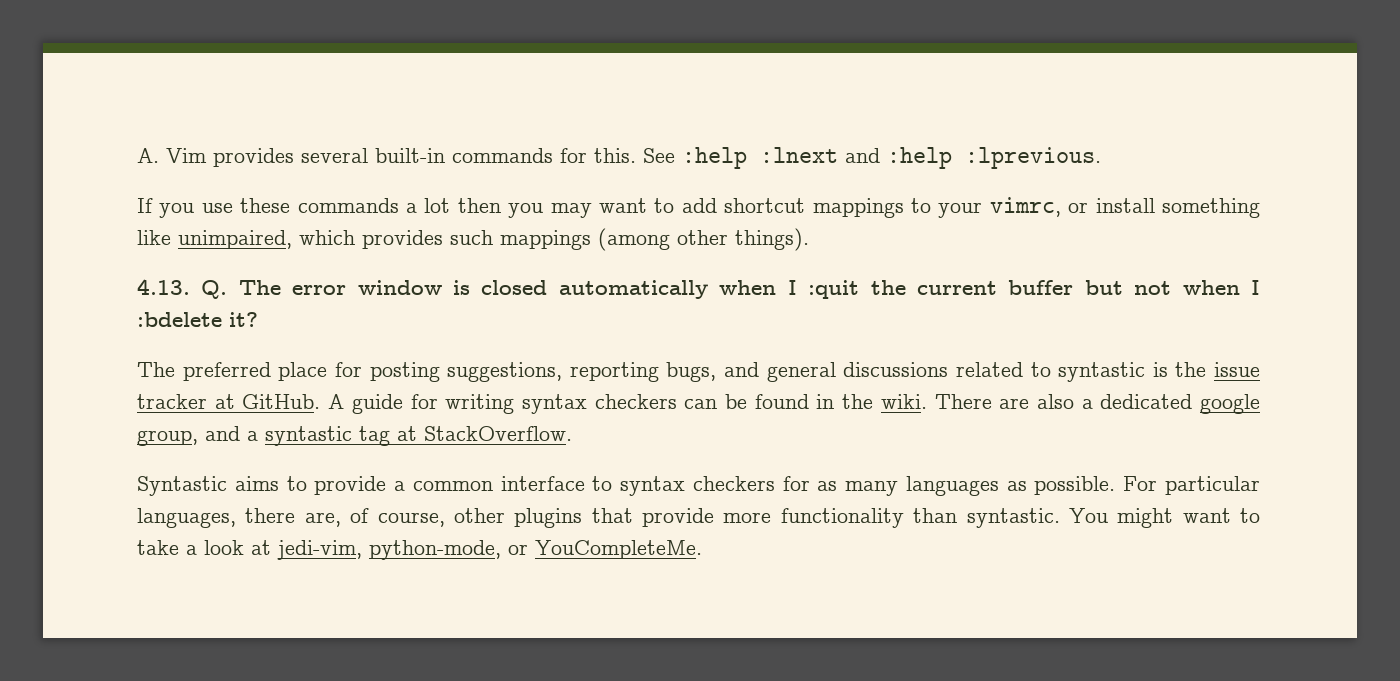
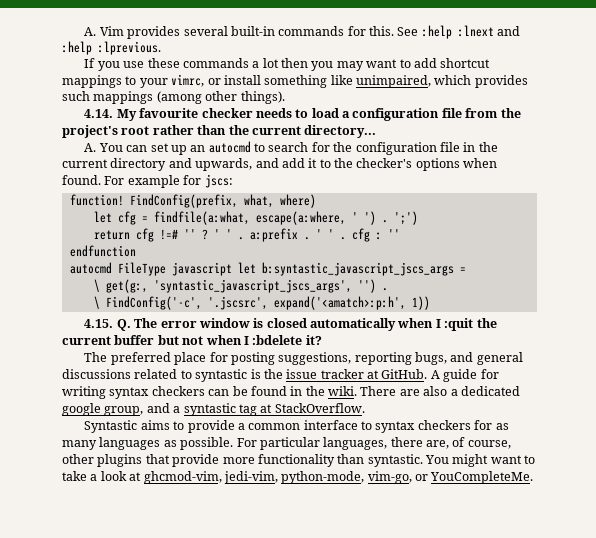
[137,279,190,295] 4.13. -> [84,108,521,121] [62,125,377,138] [84,141,498,155] [62,158,498,171] [62,174,233,188] [69,194,316,208] [93,211,418,225] [93,228,400,242] [69,245,136,257] [69,262,466,276] [93,279,388,293] [93,296,430,310] [84,319,114,328] 4.14. My favourite checker needs to load a configuration file from the project's root rather than the current directory... // A. You can set up an autocmd to search for the configuration file in the current directory and upwards, and add it to the checker's options when found. For example for jscs: // function! FindConfig(prefix, what, where) // let cfg = findfile(a:what, escape(a:where, ' ') . ';') // return cfg !=# '' ? ' ' . a:prefix . ' ' . cfg : '' // endfunction // autocmd FileType javascript let b:syntastic_javascript_jscs_args = // \ get(g:, 'syntastic_javascript_jscs_args', '') . // \ FindConfig('-c', '.jscsrc', expand('<amatch>:p:h', 1)) // 4.15.
(271, 547) none -> [143,471,222,484] ghcmod-vim,
(501, 550) none -> [367,471,412,484] vim-go,

